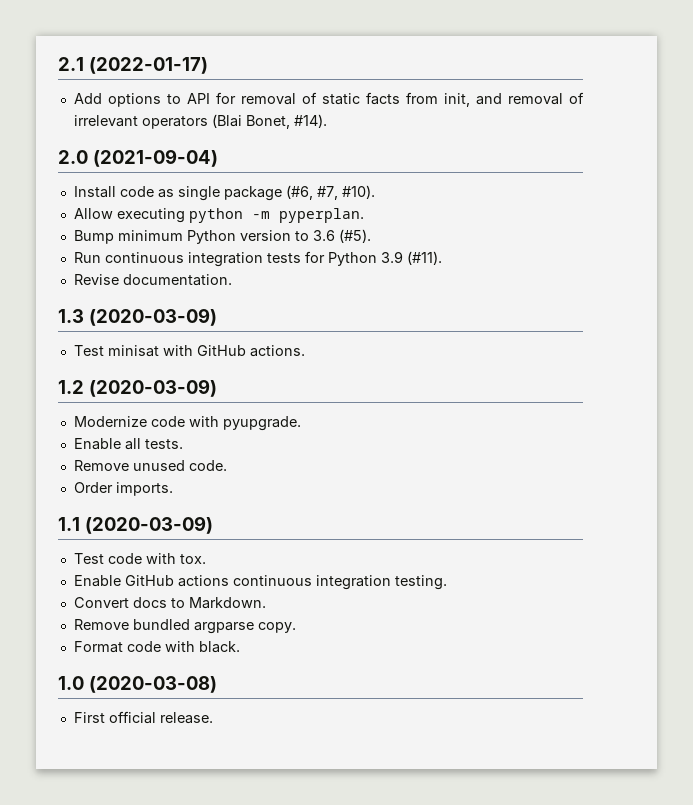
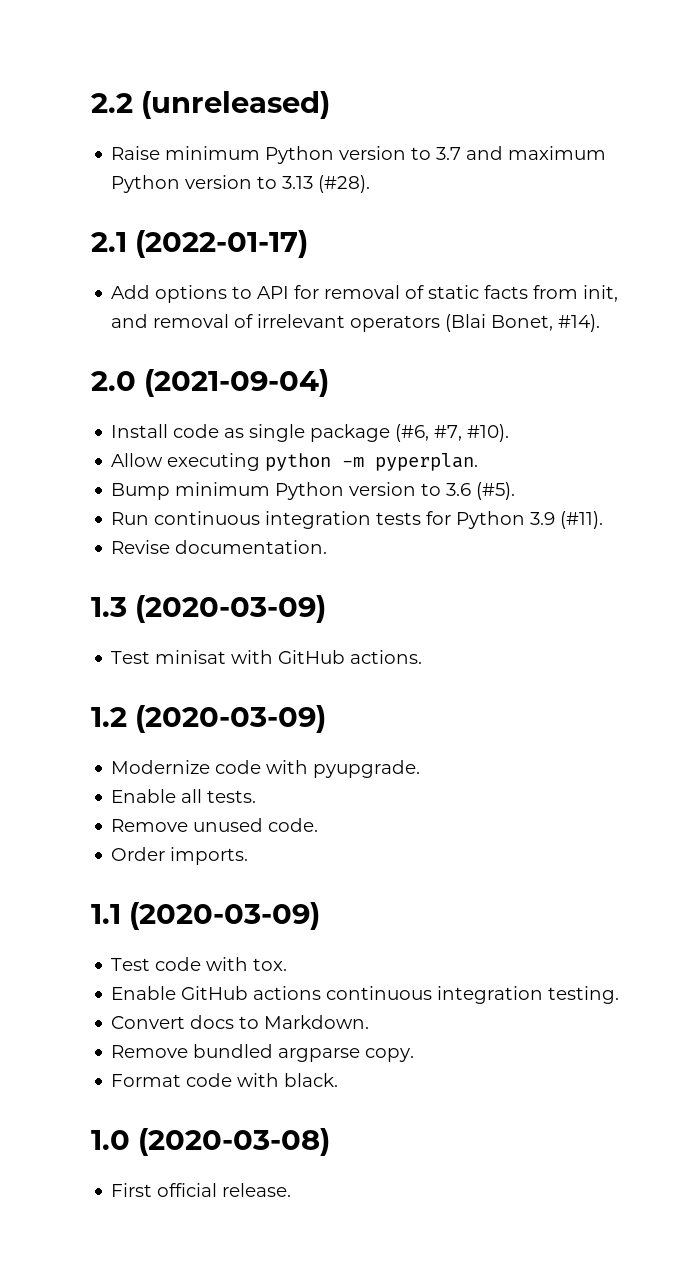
(58, 64) none -> [91,91,330,119] [111,146,607,164] [111,175,371,193] 2.2 (unreleased) // Raise minimum Python version to 3.7 and maximum Python version to 3.13 (#28). //

